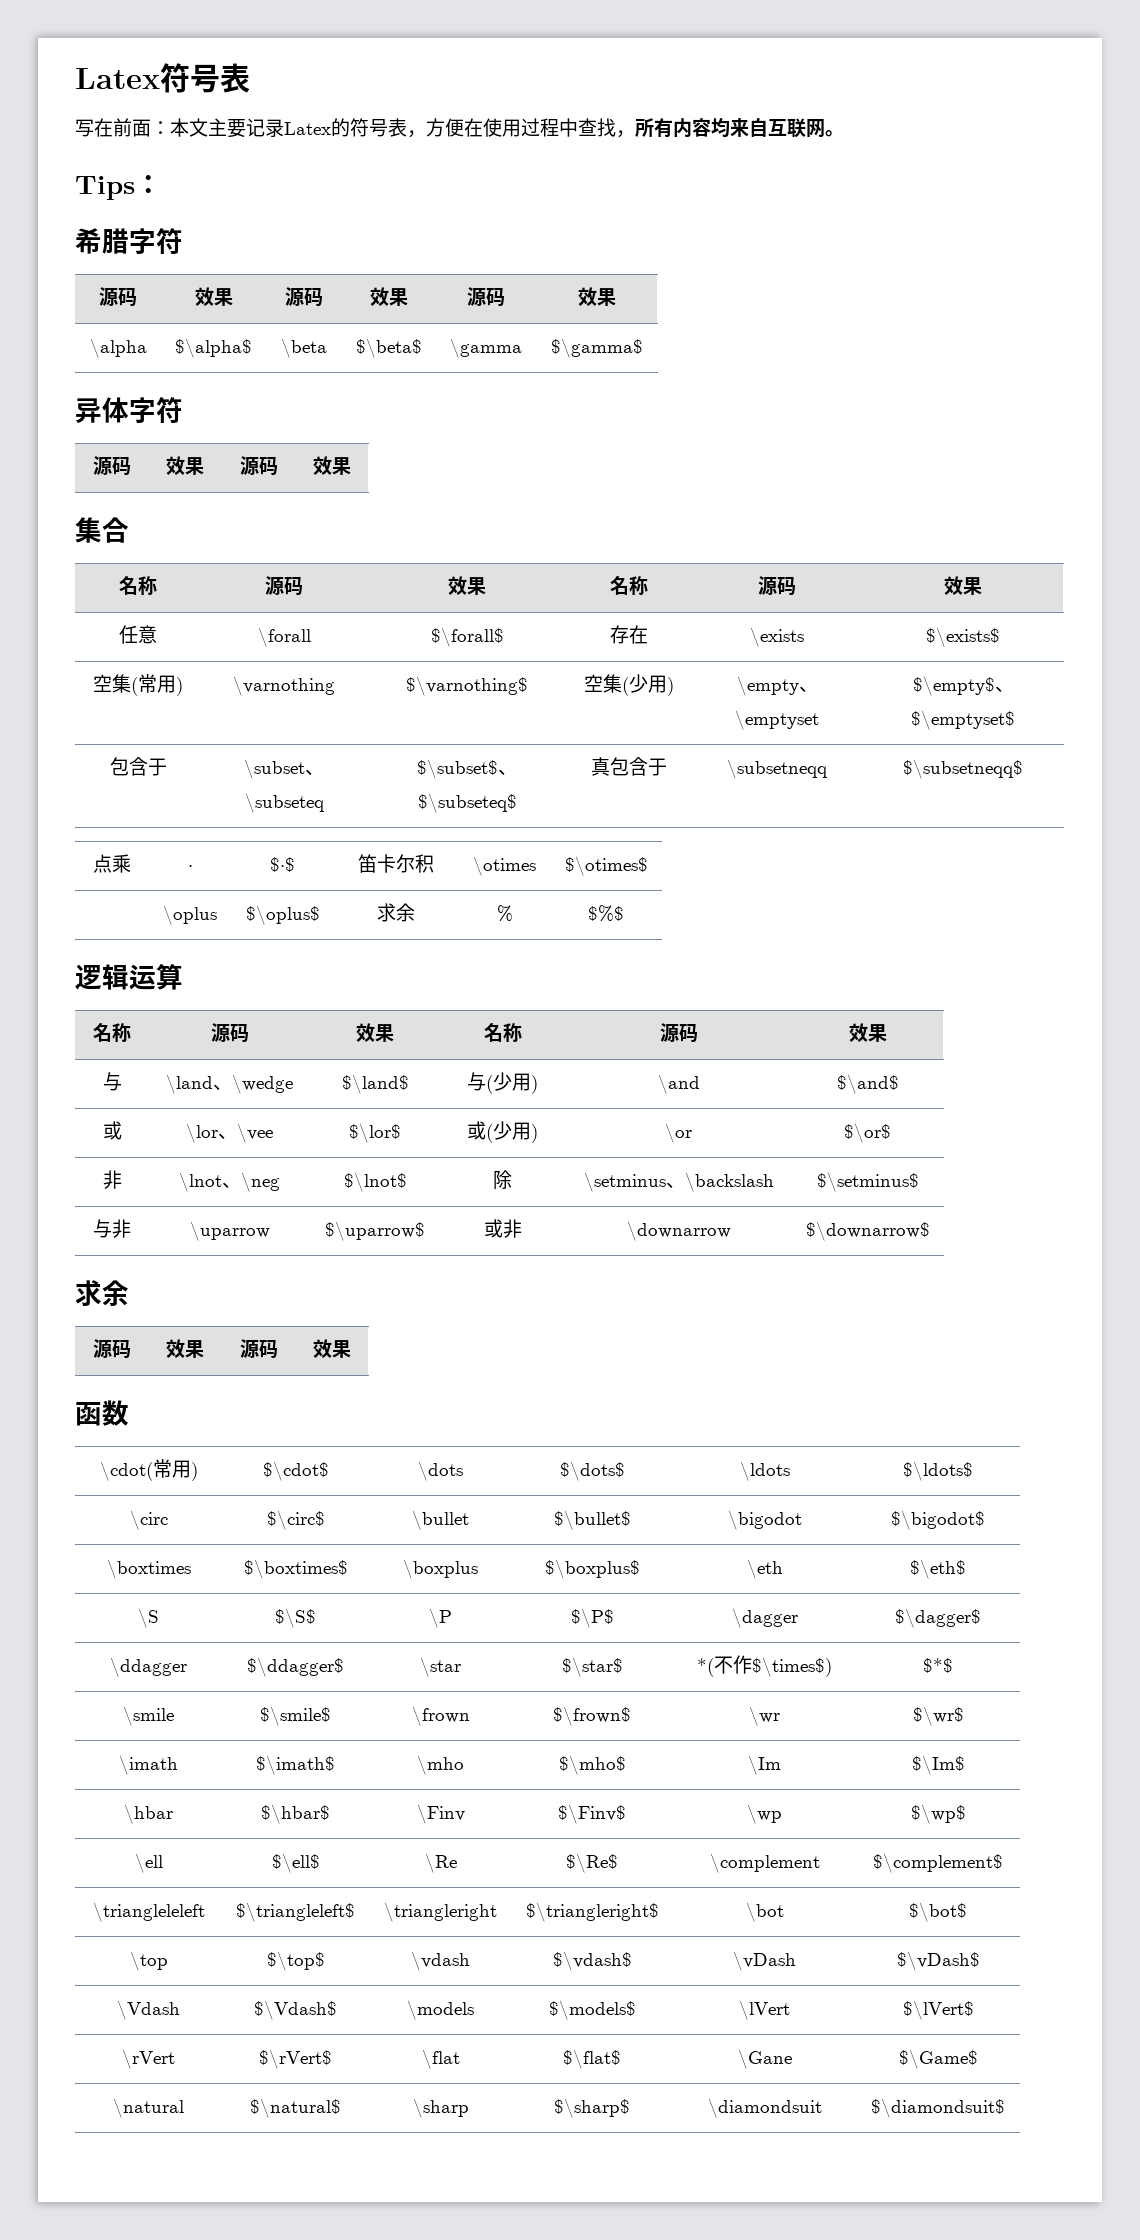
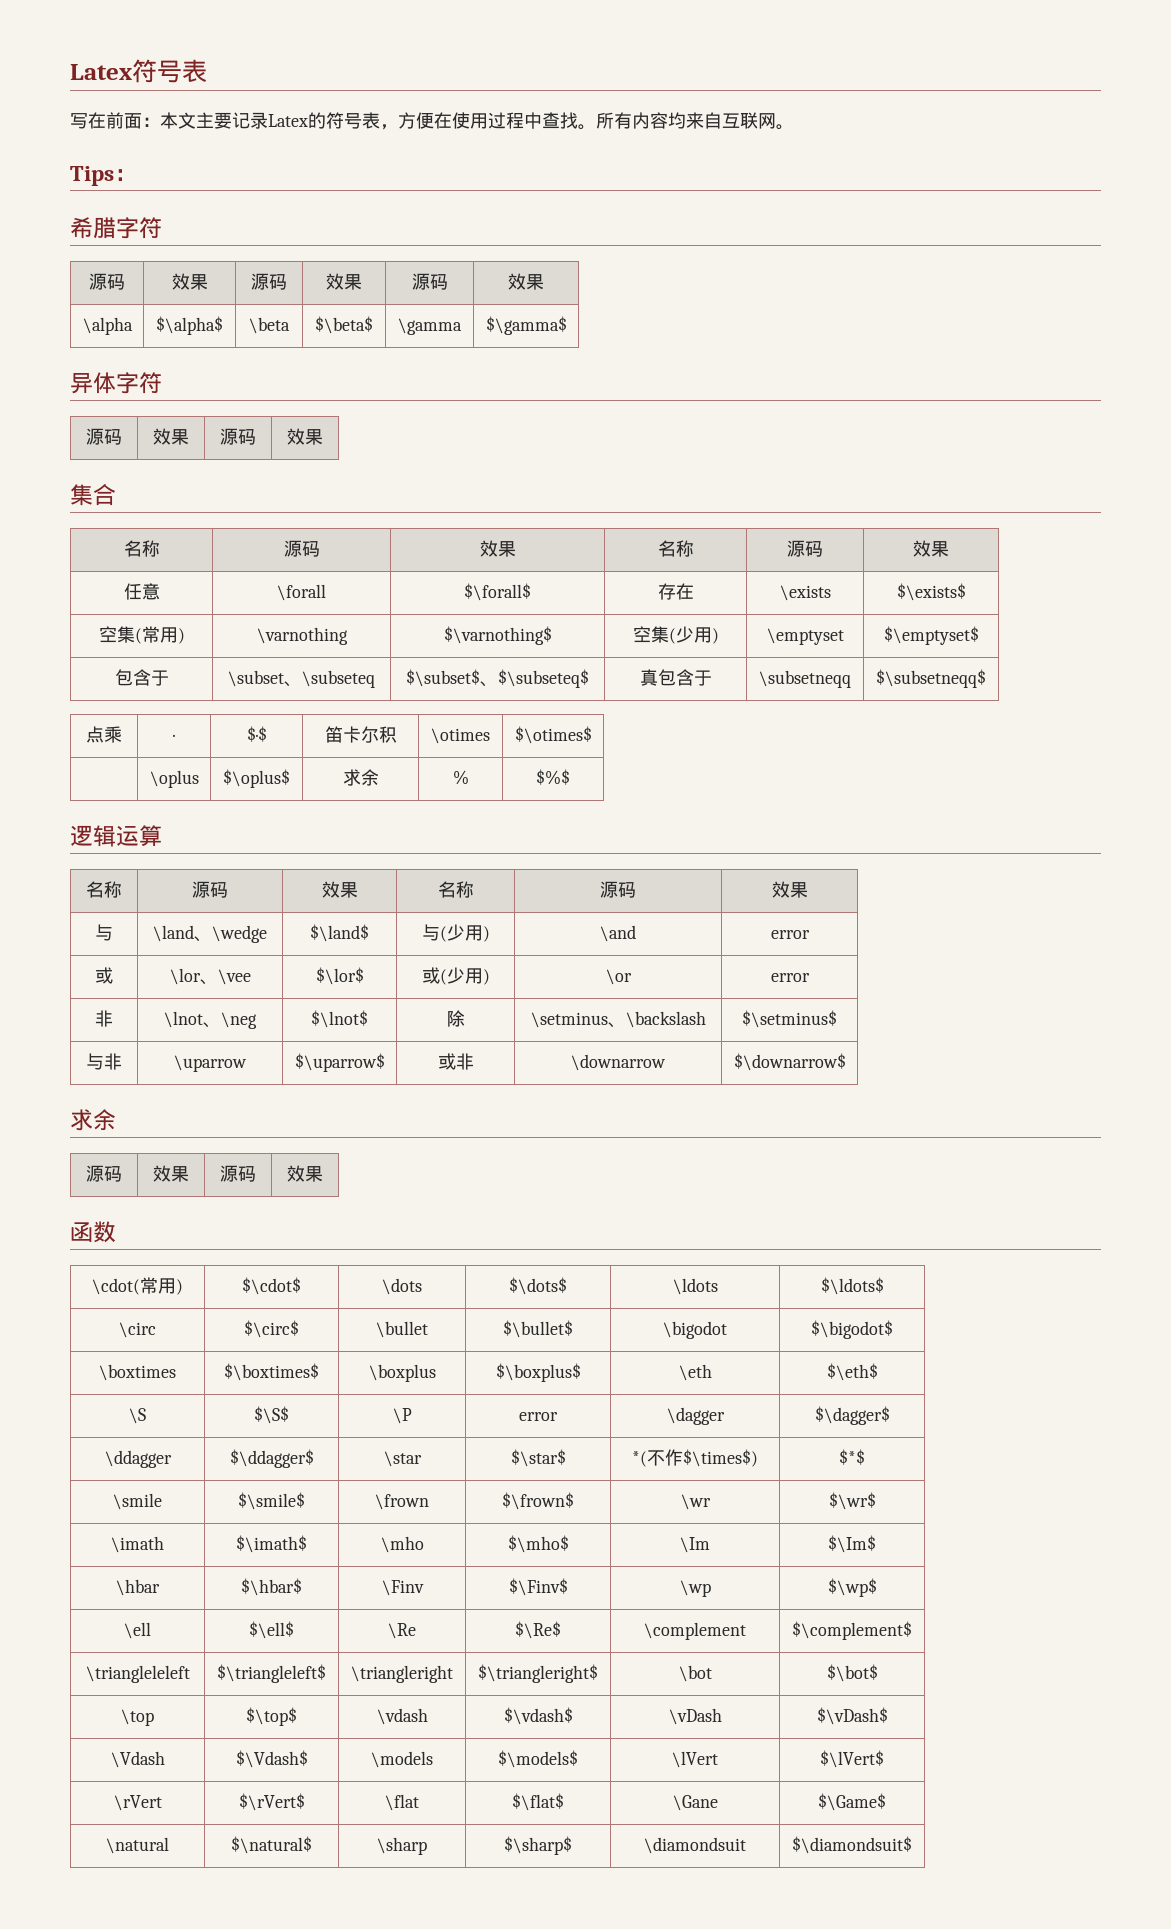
[616,130,635,138] ， -> [578,124,596,130] 。
[736,676,818,696] \empty、 -> (719, 636) none
[912,676,1014,696] $\empty$、 -> (844, 636) none
[836,1074,899,1094] $\and$ -> [770,930,810,939] error
[844,1123,891,1143] $\or$ -> [770,973,810,982] error
[570,1608,614,1628] $\P$ -> [519,1412,558,1421] error

